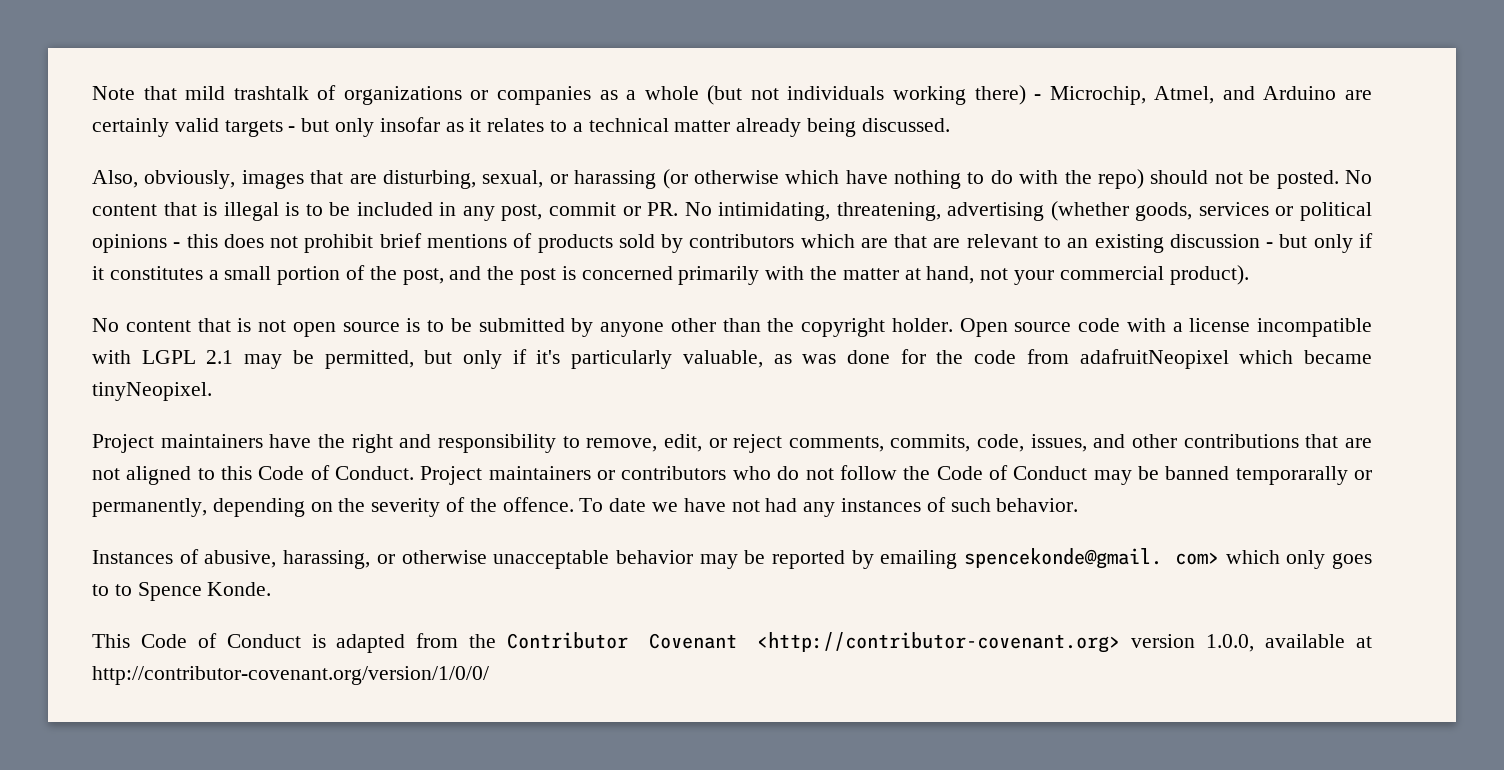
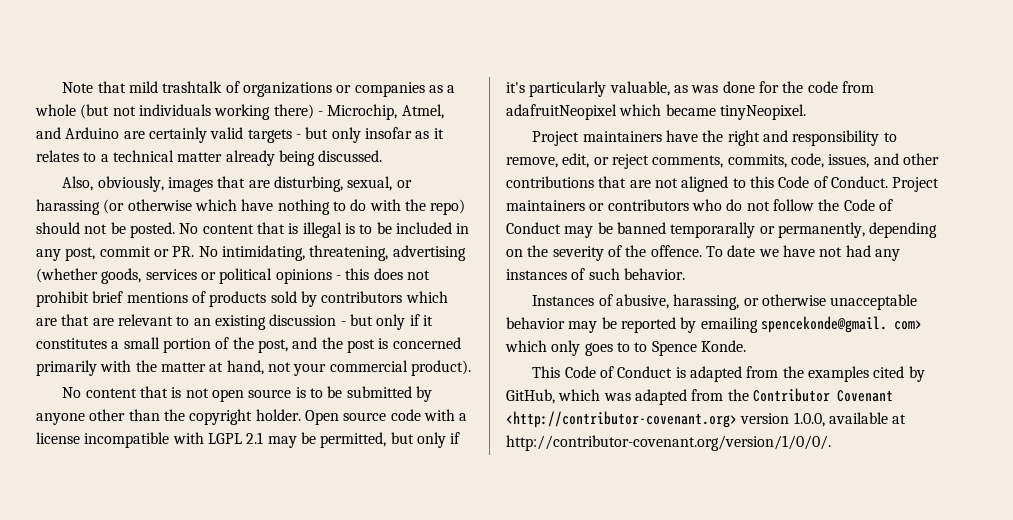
(497, 641) none -> [807,366,925,382] [506,389,749,405] examples cited by GitHub, which was adapted from the
[92,666,489,685] http://contributor-covenant.org/version/1/0/0/ -> [506,435,831,451] http://contributor-covenant.org/version/1/0/0/.

